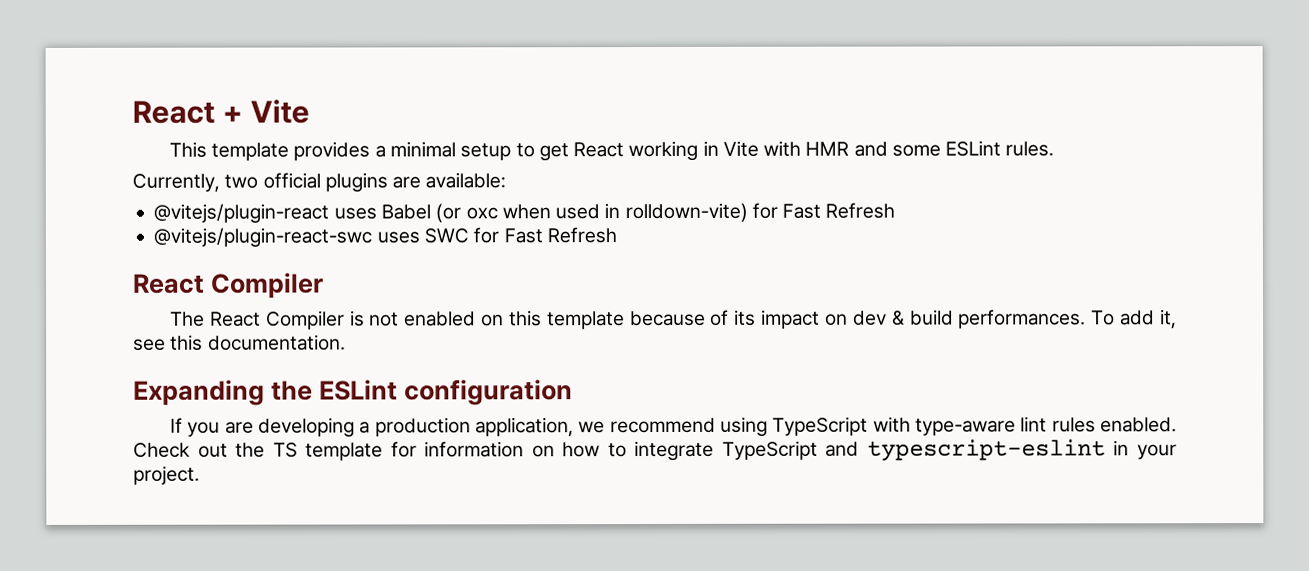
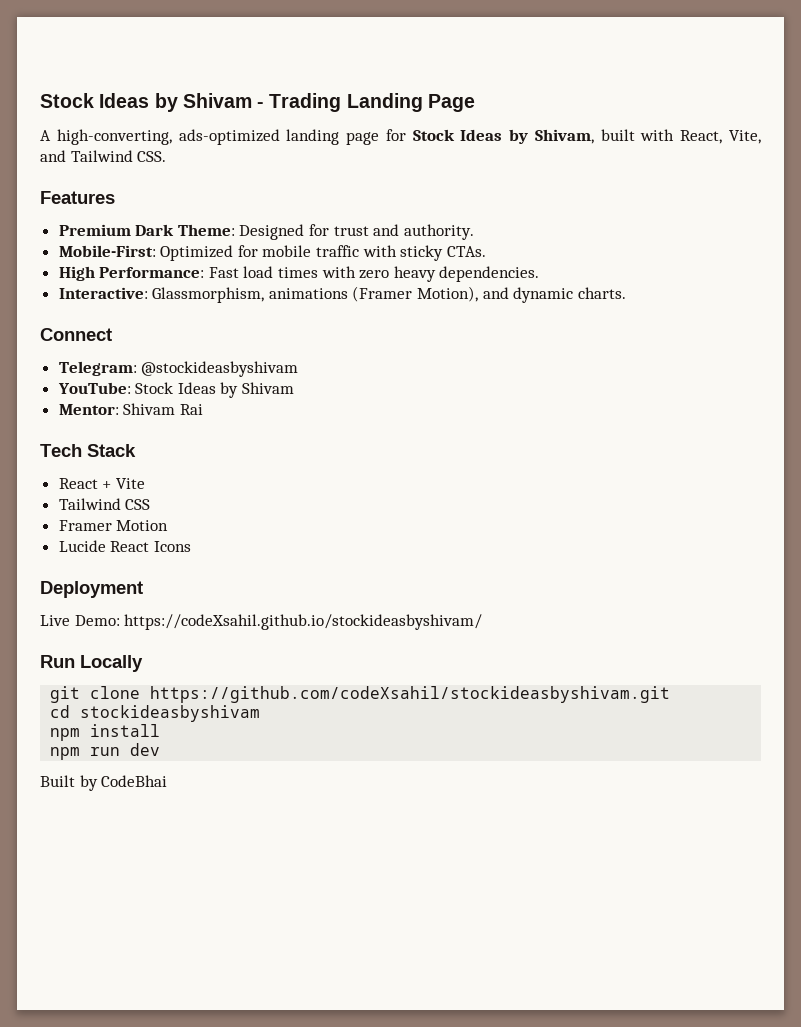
[132,99,311,124] [168,140,1055,162] [132,172,507,193] [153,202,896,224] [153,227,617,248] [132,272,325,299] [169,309,1178,330] [133,334,346,351] [133,379,574,406] [169,416,1177,438] [133,439,1177,462] [133,465,200,485] React + Vite // This template provides a minimal setup to get React working in Vite with HMR and some ESLint rules. // Currently, two official plugins are available: // @vitejs/plugin-react uses Babel (or oxc when used in rolldown-vite) for Fast Refresh // @vitejs/plugin-react-swc uses SWC for Fast Refresh // React Compiler // The React Compiler is not enabled on this template because of its impact on dev & build performances. To add it, see this documentation. // Expanding the ESLint configuration // If you are developing a production application, we recommend using TypeScript with type-aware lint rules enabled. Check out the TS template for information on how to integrate TypeScript and typescript-eslint in your project. -> [40,93,475,112] [40,129,761,145] [40,150,167,162] [40,191,115,204] [58,224,474,240] [58,245,486,261] [58,266,540,282] [58,286,626,303] [40,328,112,341] [58,361,299,377] [57,382,295,398] [58,403,203,415] [40,444,136,457] [58,478,145,489] [58,498,151,510] [58,520,169,531] [58,540,191,552] [40,581,143,598] [40,614,483,630] [40,655,143,672] [50,686,671,703] [50,705,261,722] [50,724,161,741] [50,743,161,760] [40,775,168,791] Stock Ideas by Shivam - Trading Landing Page // A high-converting, ads-optimized landing page for Stock Ideas by Shivam, built with React, Vite, and Tailwind CSS. // Features // Premium Dark Theme: Designed for trust and authority. // Mobile-First: Optimized for mobile traffic with sticky CTAs. // High Performance: Fast load times with zero heavy dependencies. // Interactive: Glassmorphism, animations (Framer Motion), and dynamic charts. // Connect // Telegram: @stockideasbyshivam // YouTube: Stock Ideas by Shivam // Mentor: Shivam Rai // Tech Stack // React + Vite // Tailwind CSS // Framer Motion // Lucide React Icons // Deployment // Live Demo: https://codeXsahil.github.io/stockideasbyshivam/ // Run Locally // git clone https://github.com/codeXsahil/stockideasbyshivam.git // cd stockideasbyshivam // npm install // npm run dev // Built by CodeBhai

